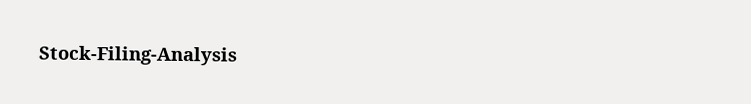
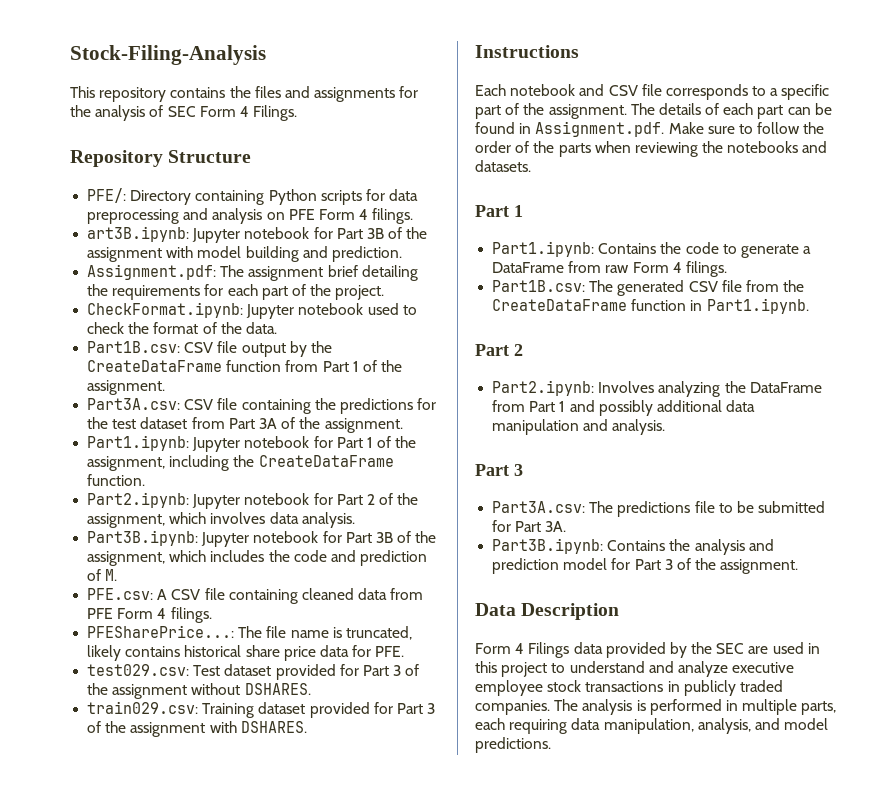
(238, 55) none -> [70,86,419,102] [70,105,298,121] [70,150,252,167] [87,188,419,205] [87,208,414,224] [87,226,428,243] [87,246,402,262] [87,264,418,281] [87,284,385,300] [87,302,417,319] [87,322,277,334] [87,341,332,357] [87,360,403,372] [87,380,166,395] [87,398,437,414] [87,417,403,433] [87,435,417,452] [87,455,394,471] [87,474,146,486] [87,492,419,509] [87,512,355,528] [87,530,437,547] [87,550,428,566] [87,569,118,581] [87,588,424,604] [87,607,212,623] [87,625,412,640] [87,645,405,661] [87,664,420,680] [87,683,311,699] [87,701,436,718] [87,721,307,737] [475,45,579,58] [475,84,830,100] [475,103,832,119] [475,121,825,137] [475,141,828,157] [475,160,531,172] [475,205,523,217] [492,241,812,258] [492,261,727,277] [492,280,805,296] [492,298,809,314] [475,344,523,356] [492,380,822,397] [492,400,756,416] [492,419,666,435] [475,464,523,476] [492,501,826,517] [492,520,567,532] [492,538,774,555] [492,558,799,574] [475,603,620,620] [475,642,820,658] [475,661,795,677] [475,680,783,696] [475,699,837,715] [475,718,829,734] [475,737,551,753] // This repository contains the files and assignments for the analysis of SEC Form 4 Filings. // Repository Structure // PFE/: Directory containing Python scripts for data preprocessing and analysis on PFE Form 4 filings. // art3B.ipynb: Jupyter notebook for Part 3B of the assignment with model building and prediction. // Assignment.pdf: The assignment brief detailing the requirements for each part of the project. // CheckFormat.ipynb: Jupyter notebook used to check the format of the data. // Part1B.csv: CSV file output by the CreateDataFrame function from Part 1 of the assignment. // Part3A.csv: CSV file containing the predictions for the test dataset from Part 3A of the assignment. // Part1.ipynb: Jupyter notebook for Part 1 of the assignment, including the CreateDataFrame function. // Part2.ipynb: Jupyter notebook for Part 2 of the assignment, which involves data analysis. // Part3B.ipynb: Jupyter notebook for Part 3B of the assignment, which includes the code and prediction of M. // PFE.csv: A CSV file containing cleaned data from PFE Form 4 filings. // PFESharePrice...: The file name is truncated, likely contains historical share price data for PFE. // test029.csv: Test dataset provided for Part 3 of the assignment without DSHARES. // train029.csv: Training dataset provided for Part 3 of the assignment with DSHARES. // Instructions // Each notebook and CSV file corresponds to a specific part of the assignment. The details of each part can be found in Assignment.pdf. Make sure to follow the order of the parts when reviewing the notebooks and datasets. // Part 1 // Part1.ipynb: Contains the code to generate a DataFrame from raw Form 4 filings. // Part1B.csv: The generated CSV file from the CreateDataFrame function in Part1.ipynb. // Part 2 // Part2.ipynb: Involves analyzing the DataFrame from Part 1 and possibly additional data manipulation and analysis. // Part 3 // Part3A.csv: The predictions file to be submitted for Part 3A. // Part3B.ipynb: Contains the analysis and prediction model for Part 3 of the assignment. // Data Description // Form 4 Filings data provided by the SEC are used in this project to understand and analyze executive employee stock transactions in publicly traded companies. The analysis is performed in multiple parts, each requiring data manipulation, analysis, and model predictions.

